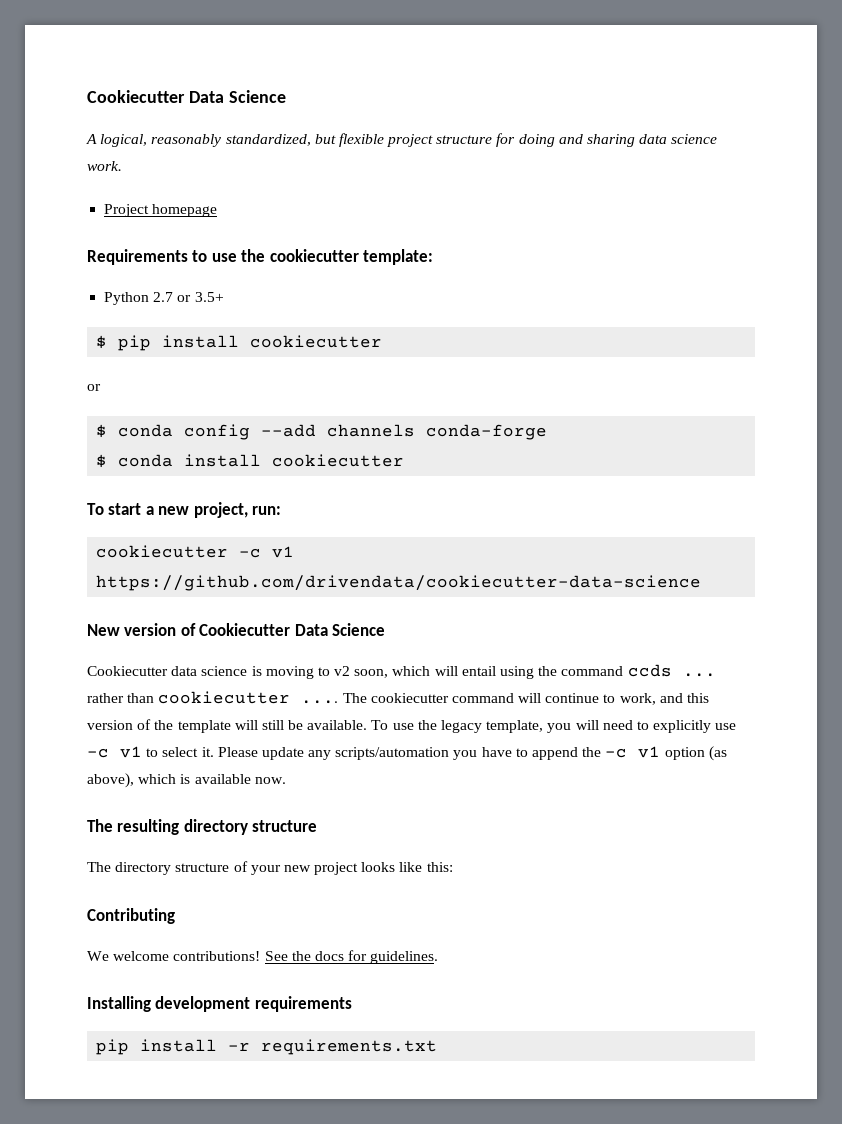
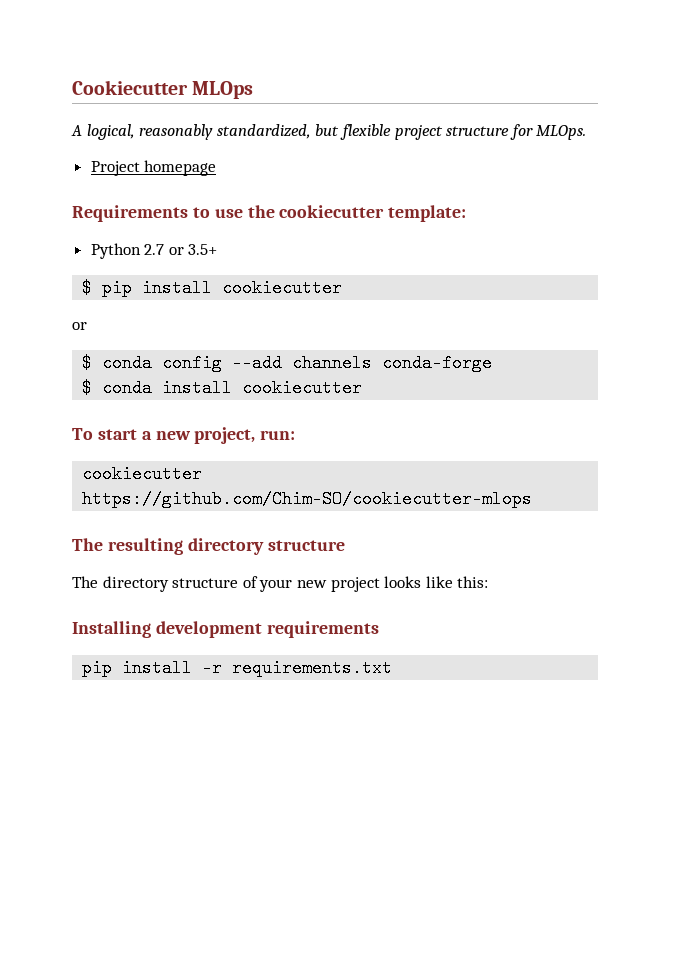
[87,90,286,103] Cookiecutter Data Science -> [72,80,254,99] Cookiecutter MLOps
[518,134,718,147] [87,161,122,171] doing and sharing data science work. -> [536,125,587,140] MLOps.
[239,546,295,558] [96,575,702,591] [87,623,386,636] [87,664,716,679] [87,691,710,705] [87,719,737,733] [87,746,727,761] [87,773,286,788] -c v1 https://github.com/drivendata/cookiecutter-data-science // New version of Cookiecutter Data Science // Cookiecutter data science is moving to v2 soon, which will entail using the command ccds ... rather than cookiecutter .... The cookiecutter command will continue to work, and this version of the template will still be available. To use the legacy template, you will need to explicitly use -c v1 to select it. Please update any scripts/automation you have to append the -c v1 option (as above), which is available now. -> [82,490,533,508] https://github.com/Chim-SO/cookiecutter-mlops
[87,908,175,924] [87,950,439,964] // Contributing // We welcome contributions! See the docs for guidelines. -> (489, 582) none

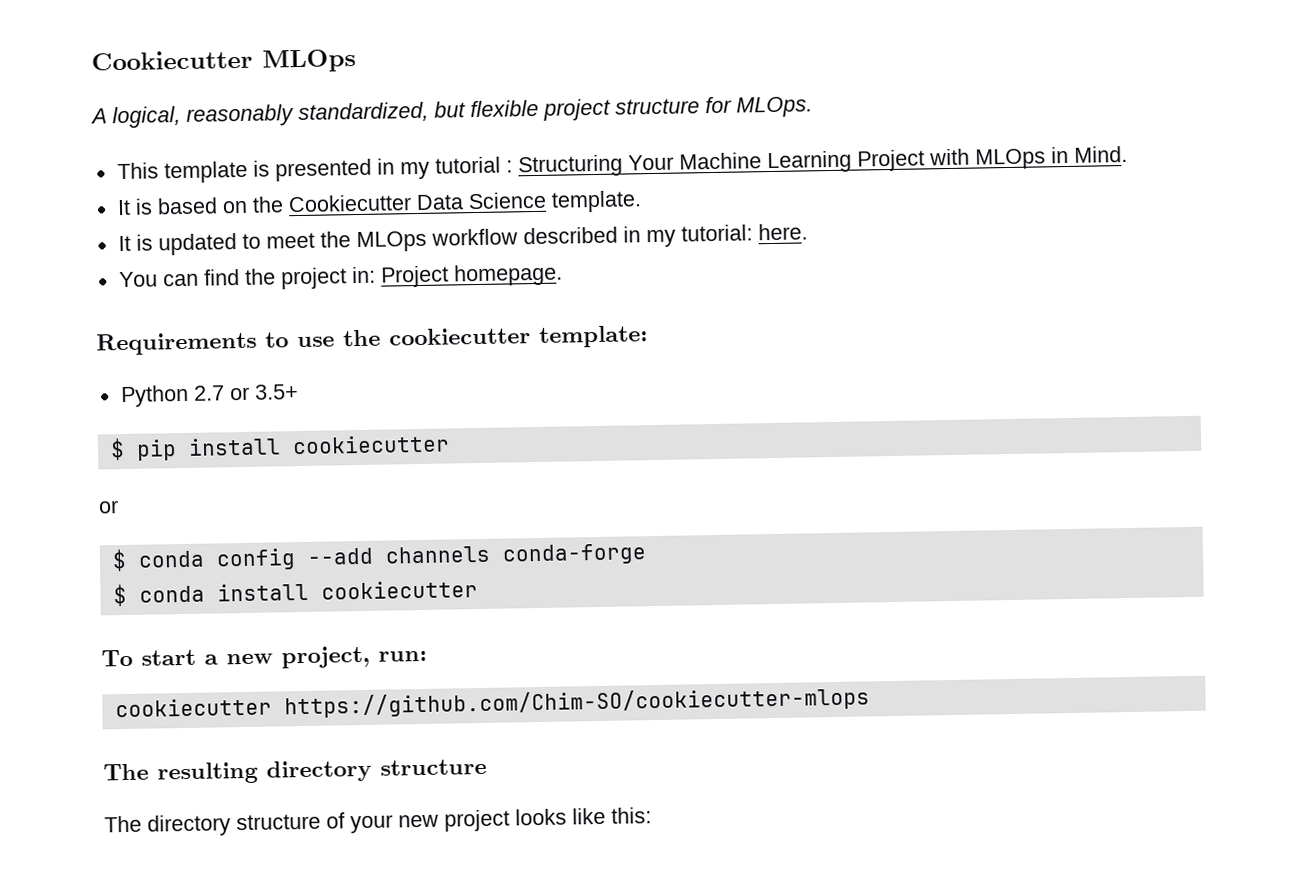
[90,160,217,176] Project homepage -> [116,145,1128,184] [116,190,642,216] [117,223,808,256] [118,263,563,290] This template is presented in my tutorial : Structuring Your Machine Learning Project with MLOps in Mind. // It is based on the Cookiecutter Data Science template. // It is updated to meet the MLOps workflow described in my tutorial: here. // You can find the project in: Project homepage.
[72,621,379,638] [82,659,393,677] // Installing development requirements // pip install -r requirements.txt -> (652, 815) none

